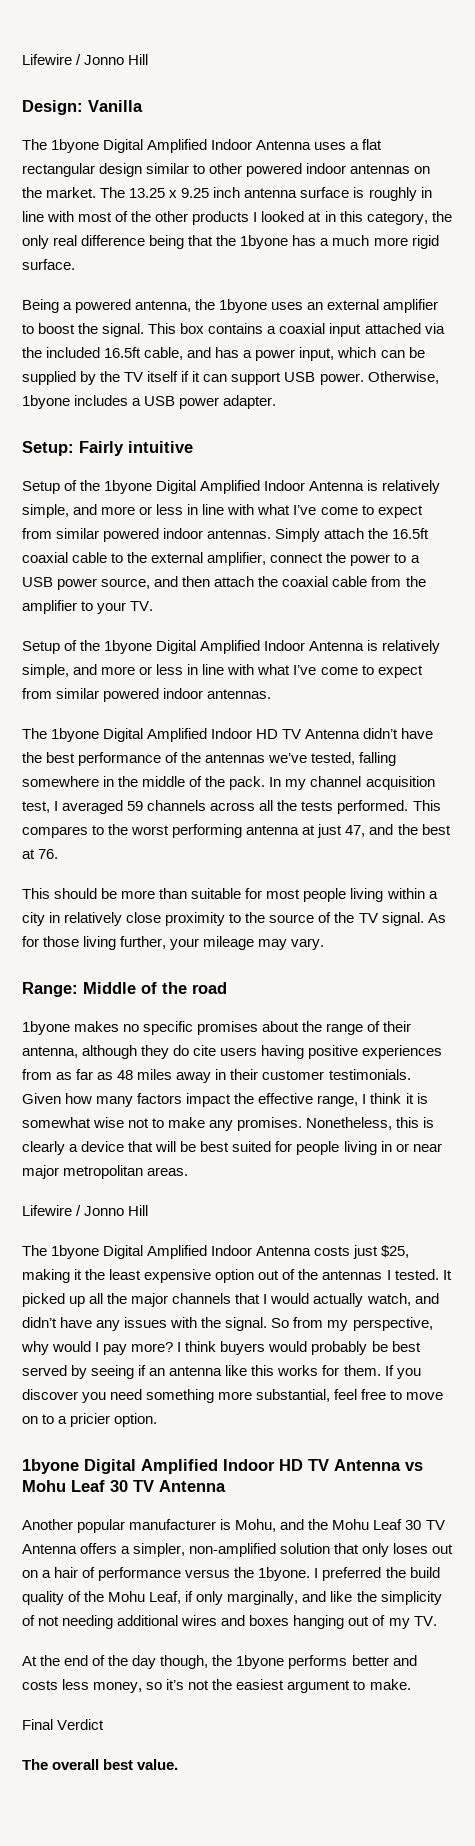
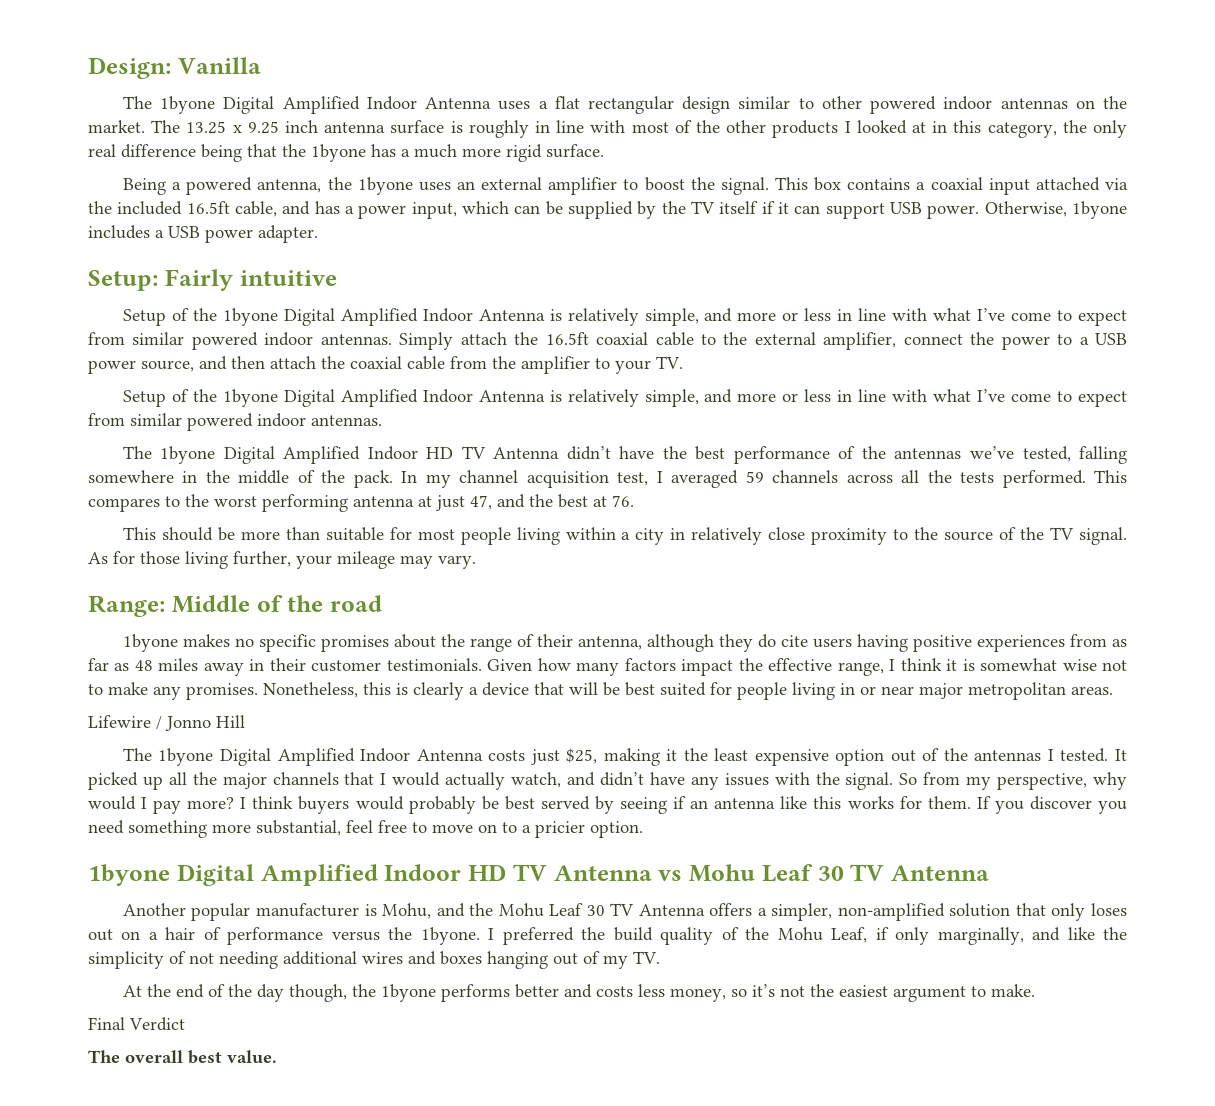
[22,54,149,65] Lifewire / Jonno Hill // -> (88, 68) none

